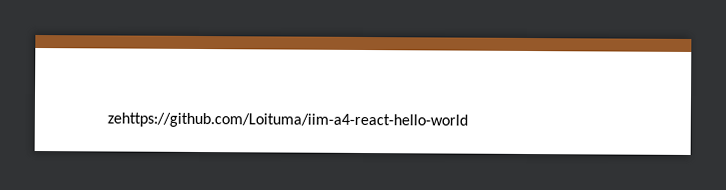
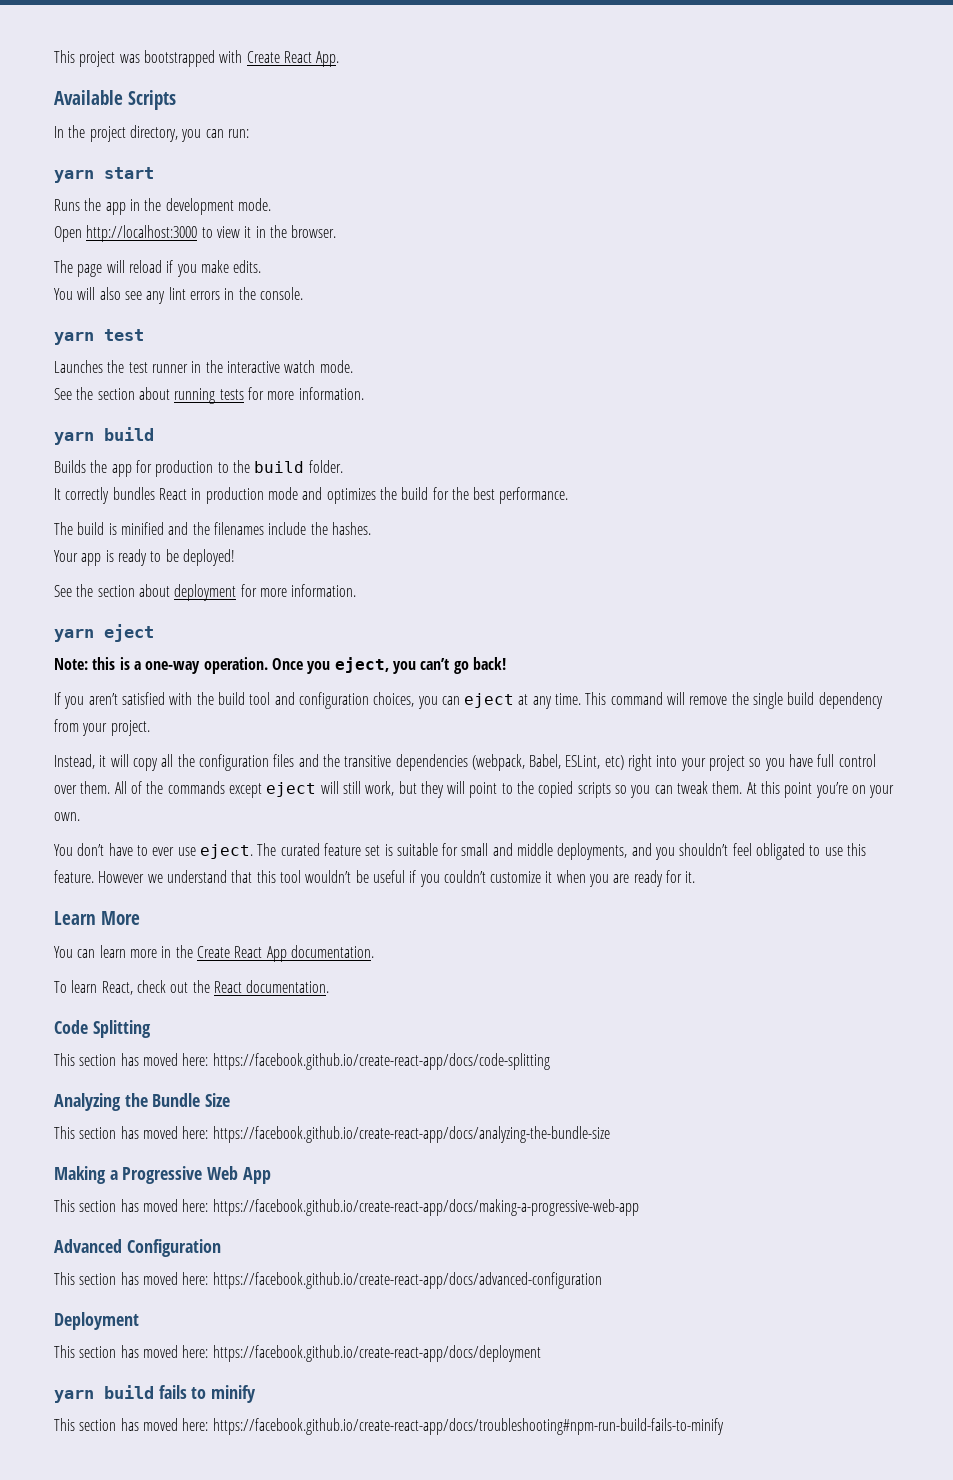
[107,112,468,129] zehttps://github.com/Loituma/iim-a4-react-hello-world -> [54,50,340,67] [54,90,176,110] [54,125,249,142] [54,167,154,183] [54,198,271,215] [54,225,337,242] [54,260,262,277] [54,287,303,304] [54,329,144,345] [54,360,353,373] [54,387,364,404] [54,427,154,445] [54,460,343,477] [54,487,569,504] [54,522,371,535] [54,549,235,566] [54,584,357,601] [54,624,154,642] [54,657,506,674] [54,692,883,709] [54,719,150,736] [54,754,876,771] [54,781,895,798] [54,812,80,821] [54,843,866,860] [54,870,696,887] [54,911,140,925] [54,945,374,962] [54,980,330,995] [54,1020,151,1038] [54,1053,550,1070] [54,1093,231,1111] [54,1126,610,1143] [54,1166,271,1184] [54,1199,639,1216] [54,1239,221,1257] [54,1272,602,1289] [54,1312,139,1330] [54,1345,541,1362] [54,1385,257,1403] [54,1418,724,1435] This project was bootstrapped with Create React App. // Available Scripts // In the project directory, you can run: // yarn start // Runs the app in the development mode. // Open http://localhost:3000 to view it in the browser. // The page will reload if you make edits. // You will also see any lint errors in the console. // yarn test // Launches the test runner in the interactive watch mode. // See the section about running tests for more information. // yarn build // Builds the app for production to the build folder. // It correctly bundles React in production mode and optimizes the build for the best performance. // The build is minified and the filenames include the hashes. // Your app is ready to be deployed! // See the section about deployment for more information. // yarn eject // Note: this is a one-way operation. Once you eject, you can’t go back! // If you aren’t satisfied with the build tool and configuration choices, you can eject at any time. This command will remove the single build dependency from your project. // Instead, it will copy all the configuration files and the transitive dependencies (webpack, Babel, ESLint, etc) right into your project so you have full control over them. All of the commands except eject will still work, but they will point to the copied scripts so you can tweak them. At this point you’re on your own. // You don’t have to ever use eject. The curated feature set is suitable for small and middle deployments, and you shouldn’t feel obligated to use this feature. However we understand that this tool wouldn’t be useful if you couldn’t customize it when you are ready for it. // Learn More // You can learn more in the Create React App documentation. // To learn React, check out the React documentation. // Code Splitting // This section has moved here: https://facebook.github.io/create-react-app/docs/code-splitting // Analyzing the Bundle Size // This section has moved here: https://facebook.github.io/create-react-app/docs/analyzing-the-bundle-size // Making a Progressive Web App // This section has moved here: https://facebook.github.io/create-react-app/docs/making-a-progressive-web-app // Advanced Configuration // This section has moved here: https://facebook.github.io/create-react-app/docs/advanced-configuration // Deployment // This section has moved here: https://facebook.github.io/create-react-app/docs/deployment // yarn build fails to minify // This section has moved here: https://facebook.github.io/create-react-app/docs/troubleshooting#npm-run-build-fails-to-minify

